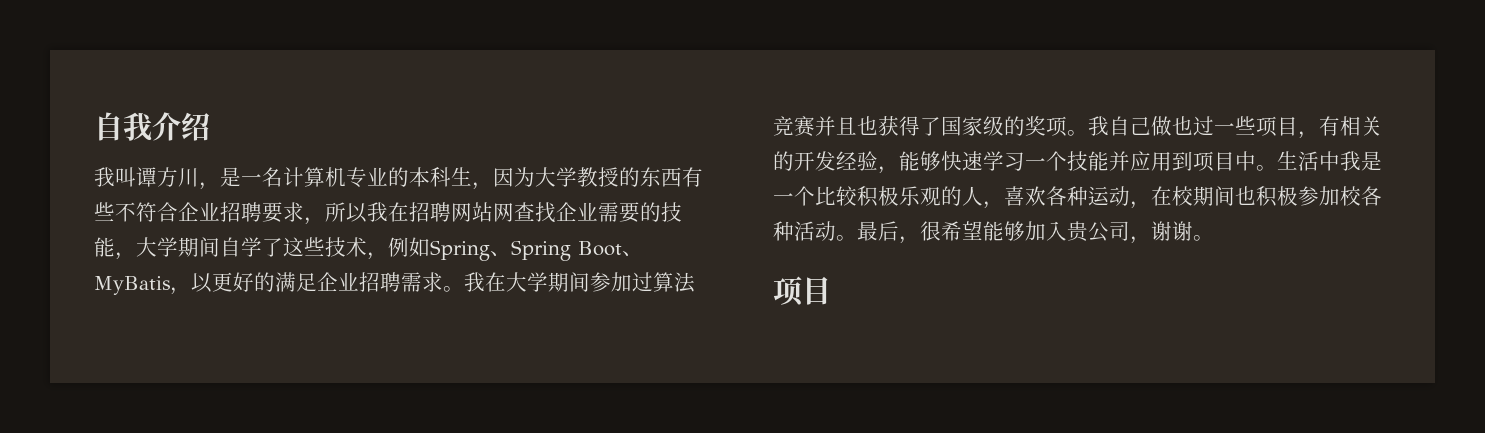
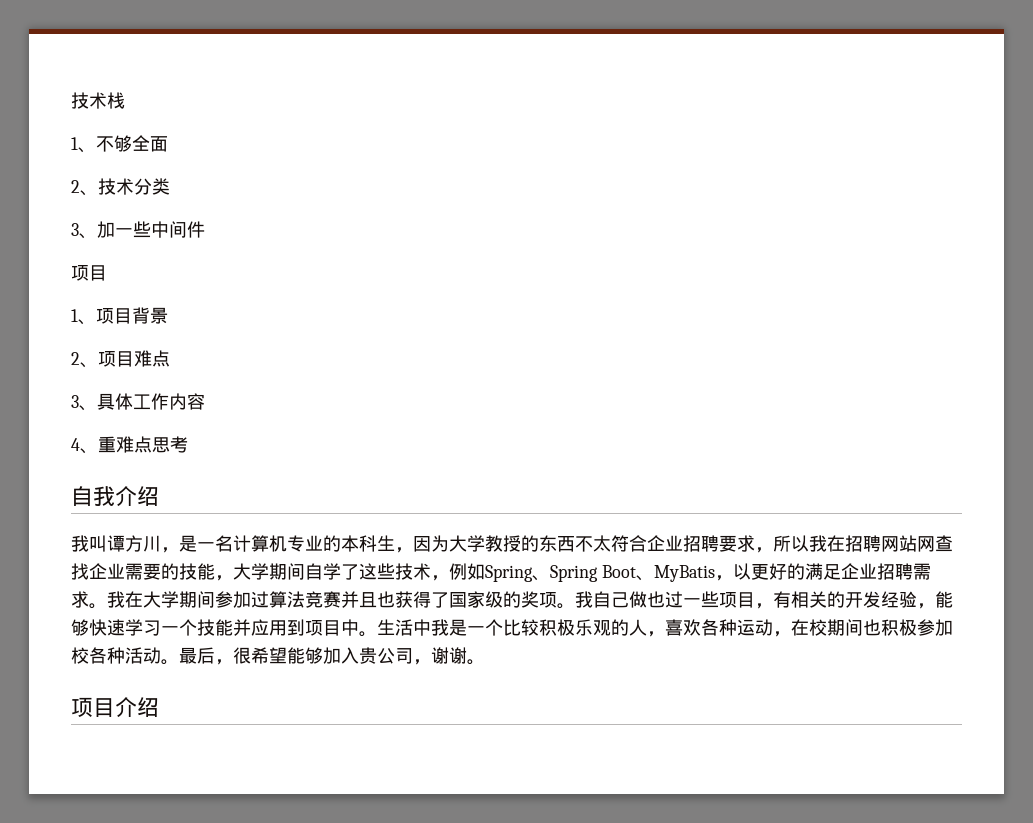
(94, 126) none -> [71,92,125,109] [71,135,168,153] [71,178,170,196] [71,221,205,239] [71,265,107,281] [71,307,168,325] [71,350,170,368] [71,393,205,411] [71,436,188,454] 技术栈 // 1、不够全面 // 2、技术分类 // 3、加一些中间件 // 项目 // 1、项目背景 // 2、项目难点 // 3、具体工作内容 // 4、重难点思考 //
[682,167,703,187] [94,202,136,222] 有些不 -> [575,535,611,552] 不太
(831, 290) none -> [115,697,159,718] 介绍

